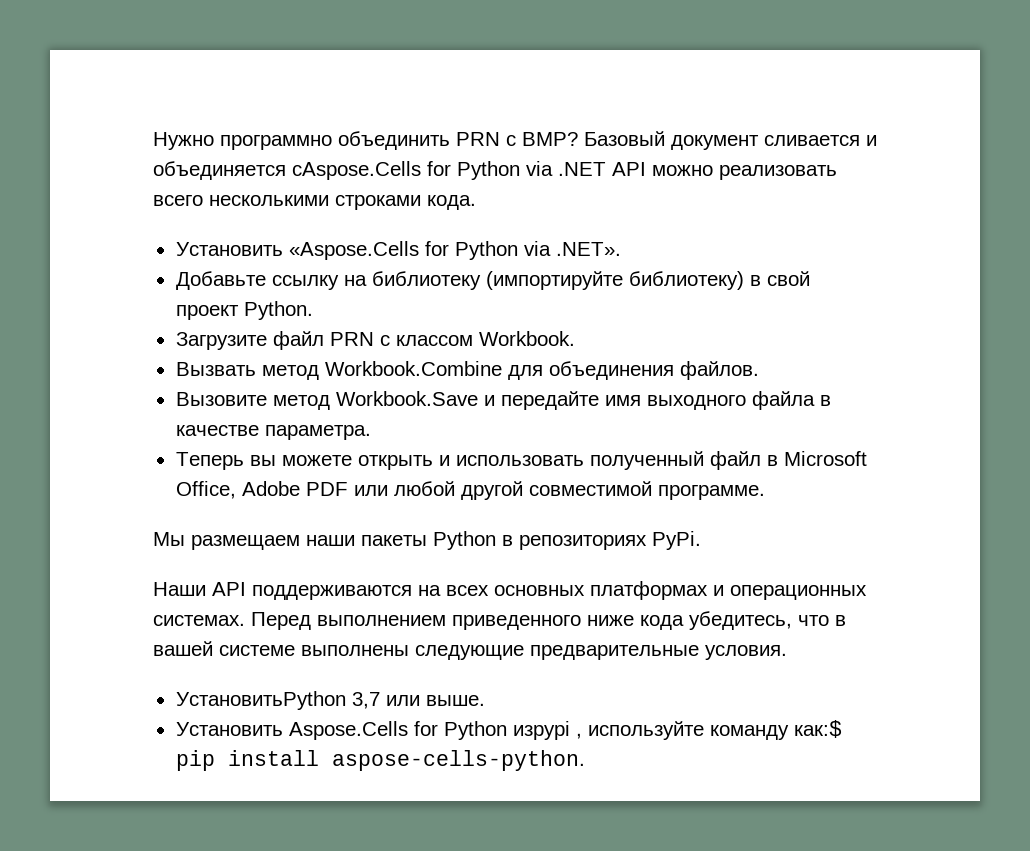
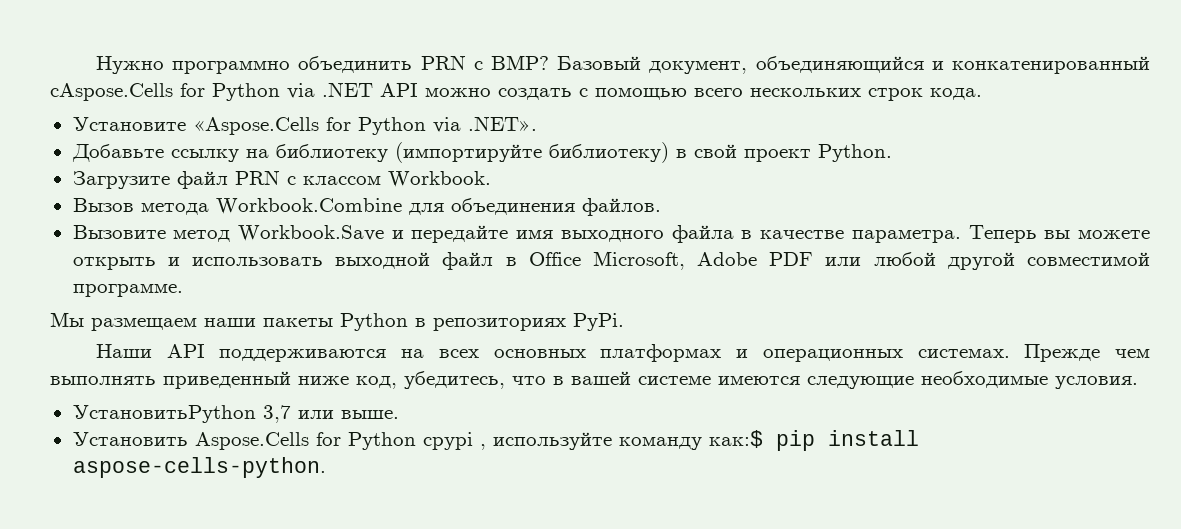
[671,135,877,150] [153,161,286,180] документ сливается и объединяется -> [649,56,1151,74] документ, объединяющийся и конкатенированный
[719,165,837,180] [153,195,421,210] реализовать всего несколькими строками -> [498,88,923,101] создать с помощью всего нескольких строк
[175,242,283,256] Установить -> [72,117,186,131] Установите
[175,362,319,380] Вызвать метод -> [72,198,209,215] Вызов метода
(371, 432) // -> (961, 236) none
[589,451,704,470] полученный -> [335,252,431,269] выходной
[783,451,867,466] [175,481,236,499] Microsoft Office, -> [528,251,685,270] Office Microsoft,
[251,612,684,630] Перед выполнением приведенного ниже кода -> [1024,344,1150,362] [50,371,397,389] Прежде чем выполнять приведенный ниже код,
[301,645,699,660] выполнены следующие предварительные -> [718,371,1048,389] имеются следующие необходимые
[512,721,570,740] изpypi -> [422,432,473,450] сpypi

